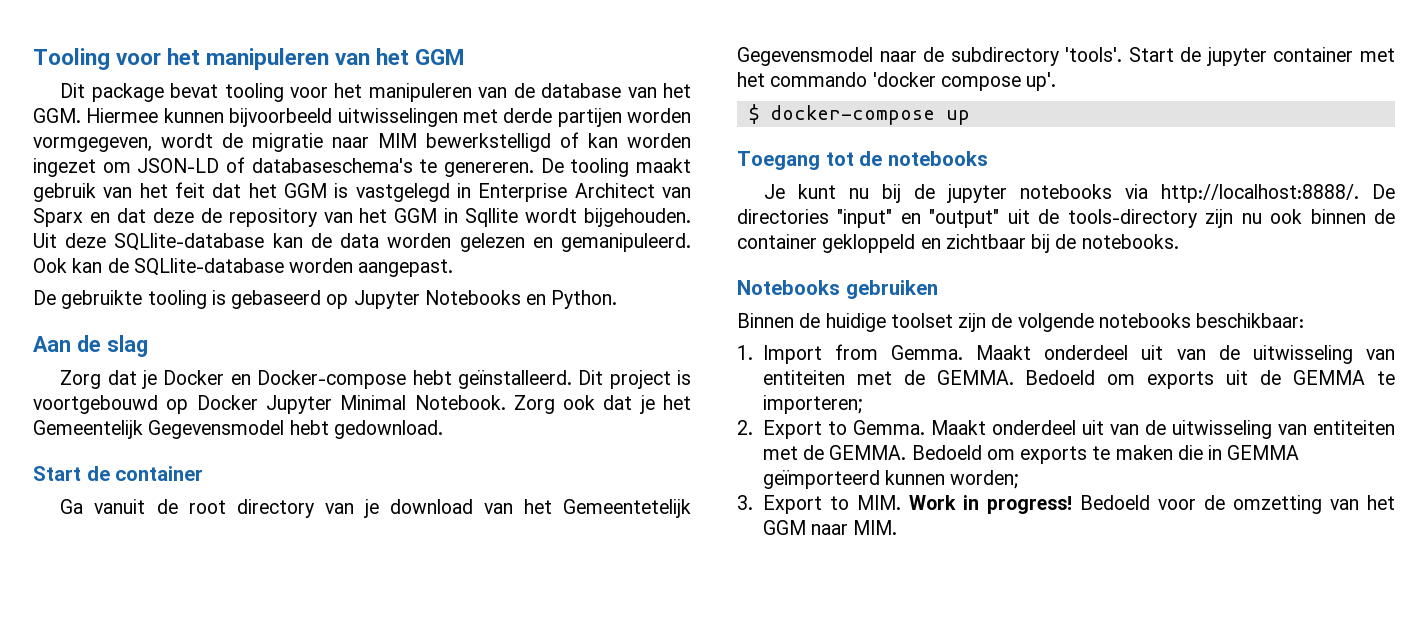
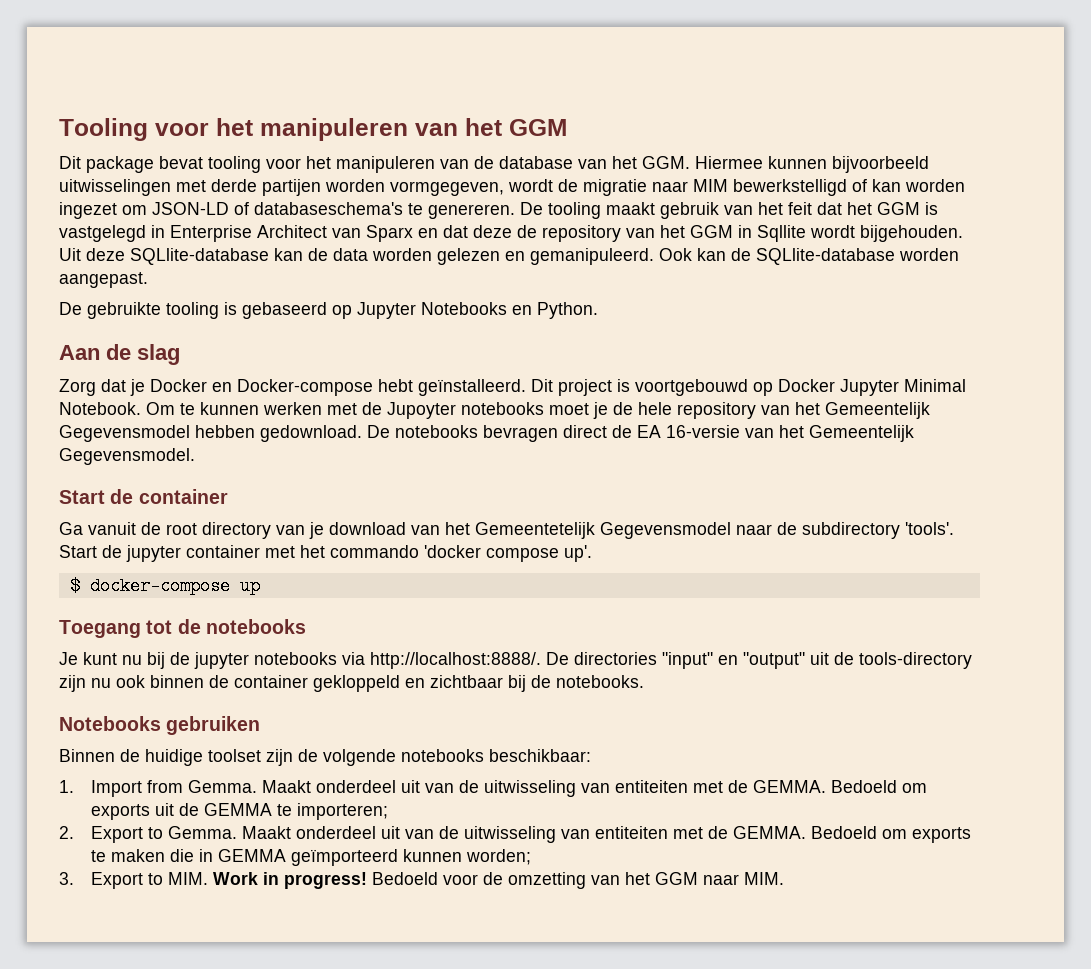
[513,395,655,414] Zorg ook dat je -> [146,402,790,419] Om te kunnen werken met de Jupoyter notebooks moet je de hele repository van
[289,420,329,435] hebt -> [195,425,255,438] hebben
(443, 429) none -> [367,425,914,442] [59,448,195,465] De notebooks bevragen direct de EA 16-versie van het Gemeentelijk Gegevensmodel.

